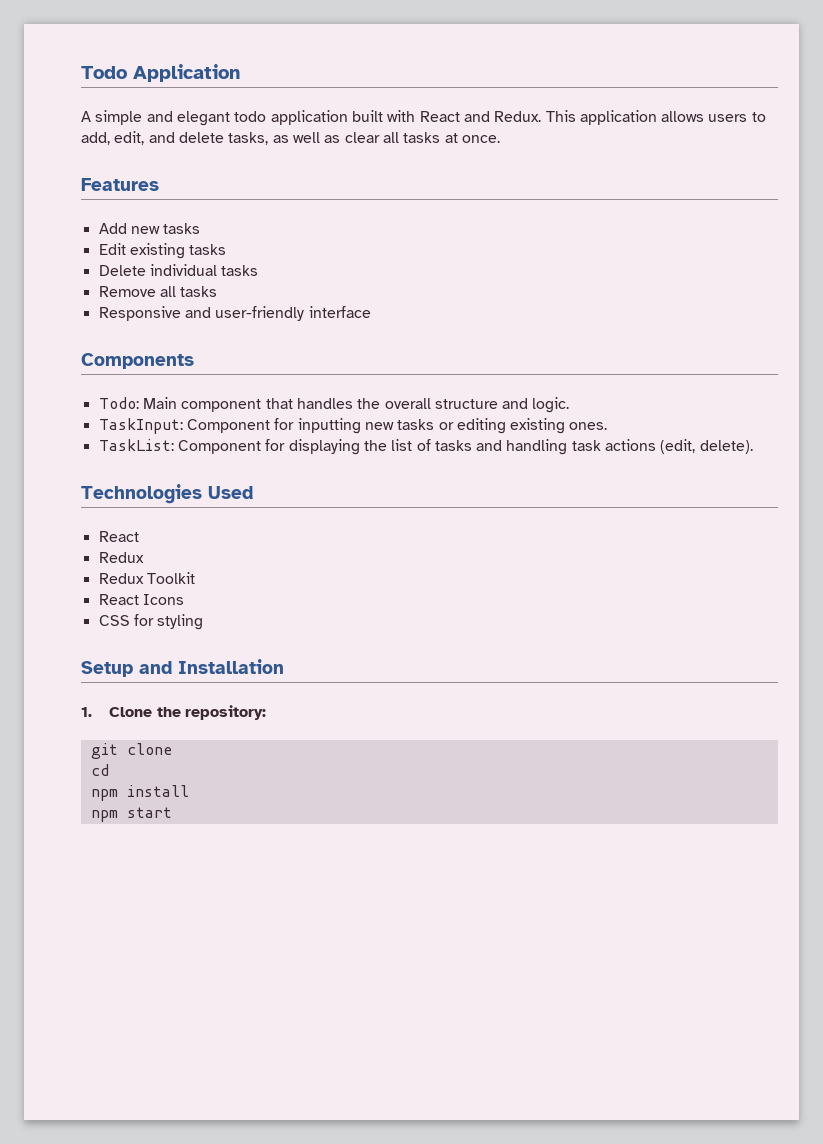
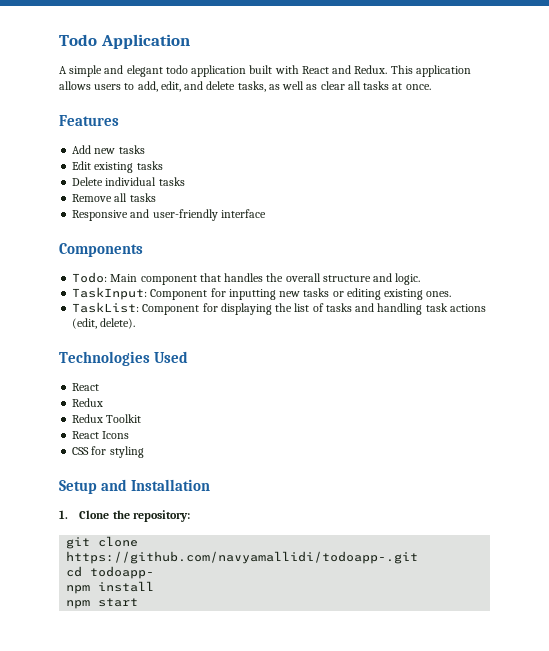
(172, 749) none -> [66,551,419,564] https://github.com/navyamallidi/todoapp-.git
(109, 770) none -> [90,566,155,579] todoapp-

